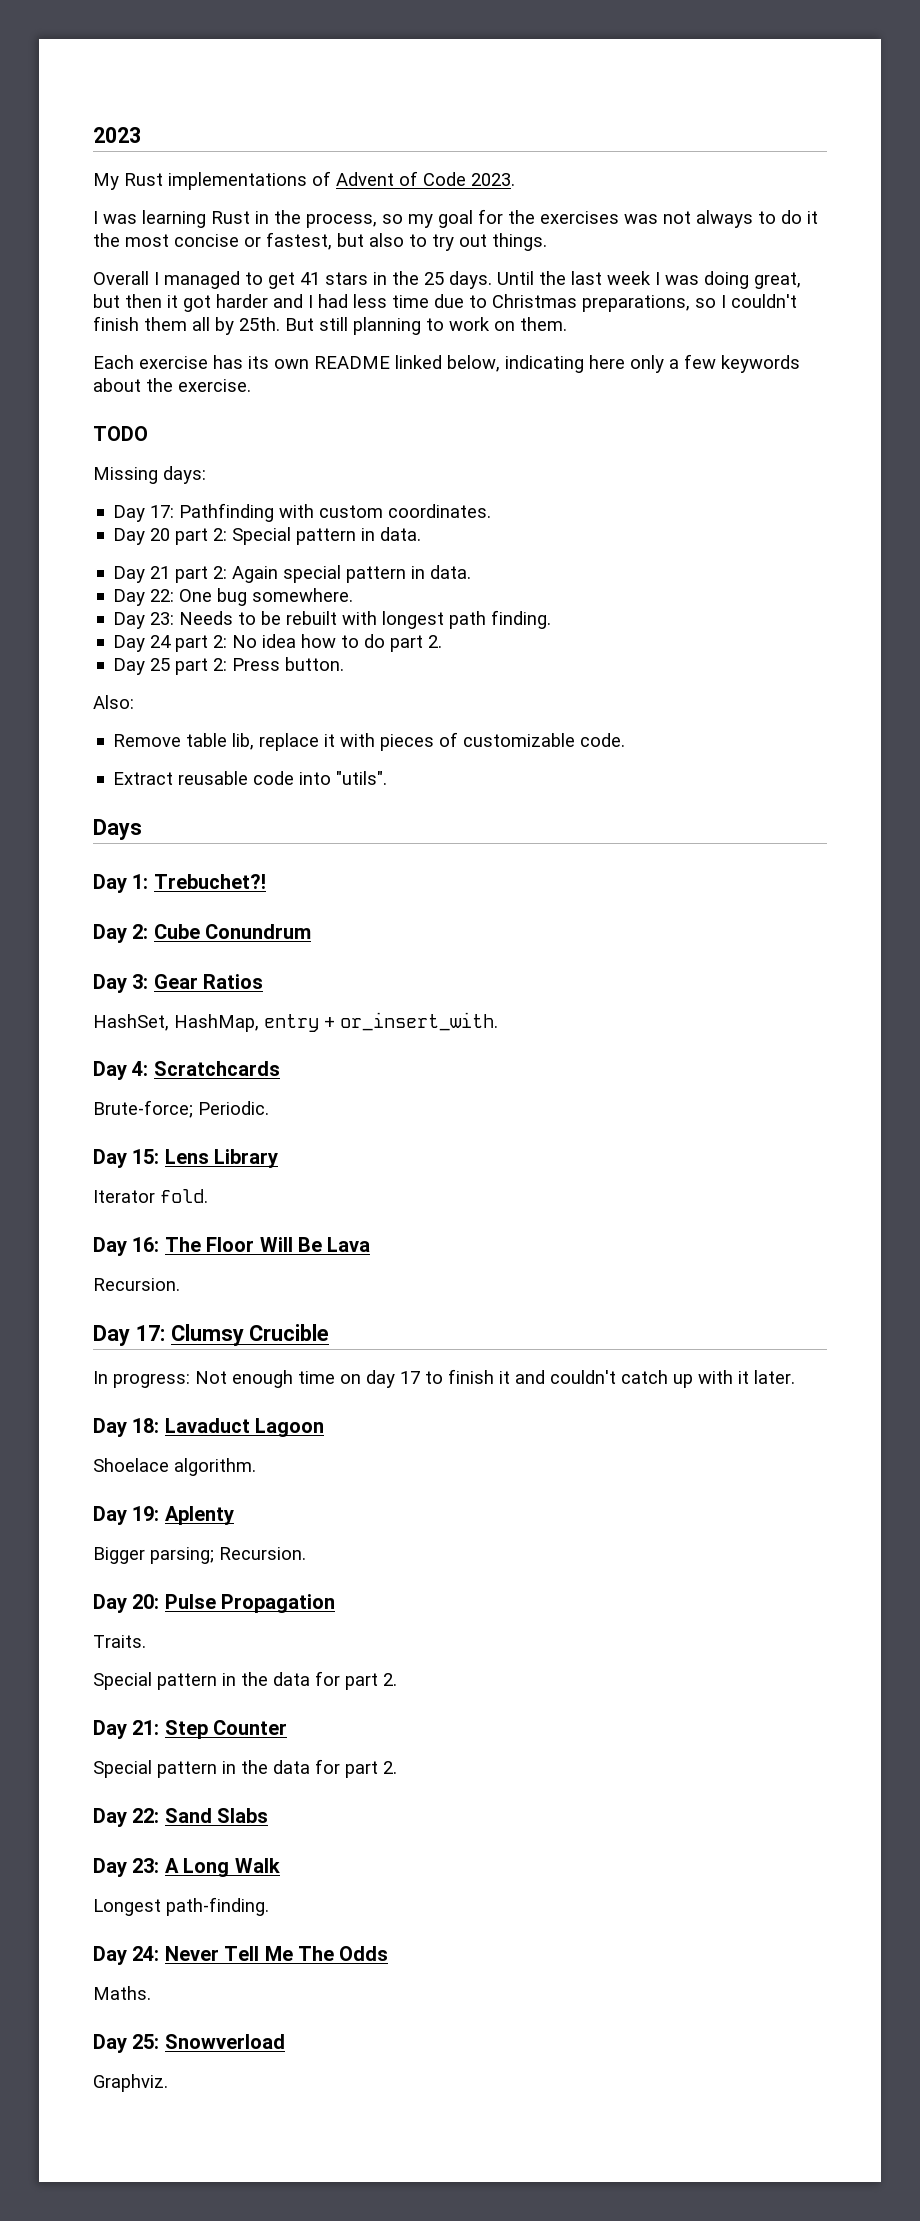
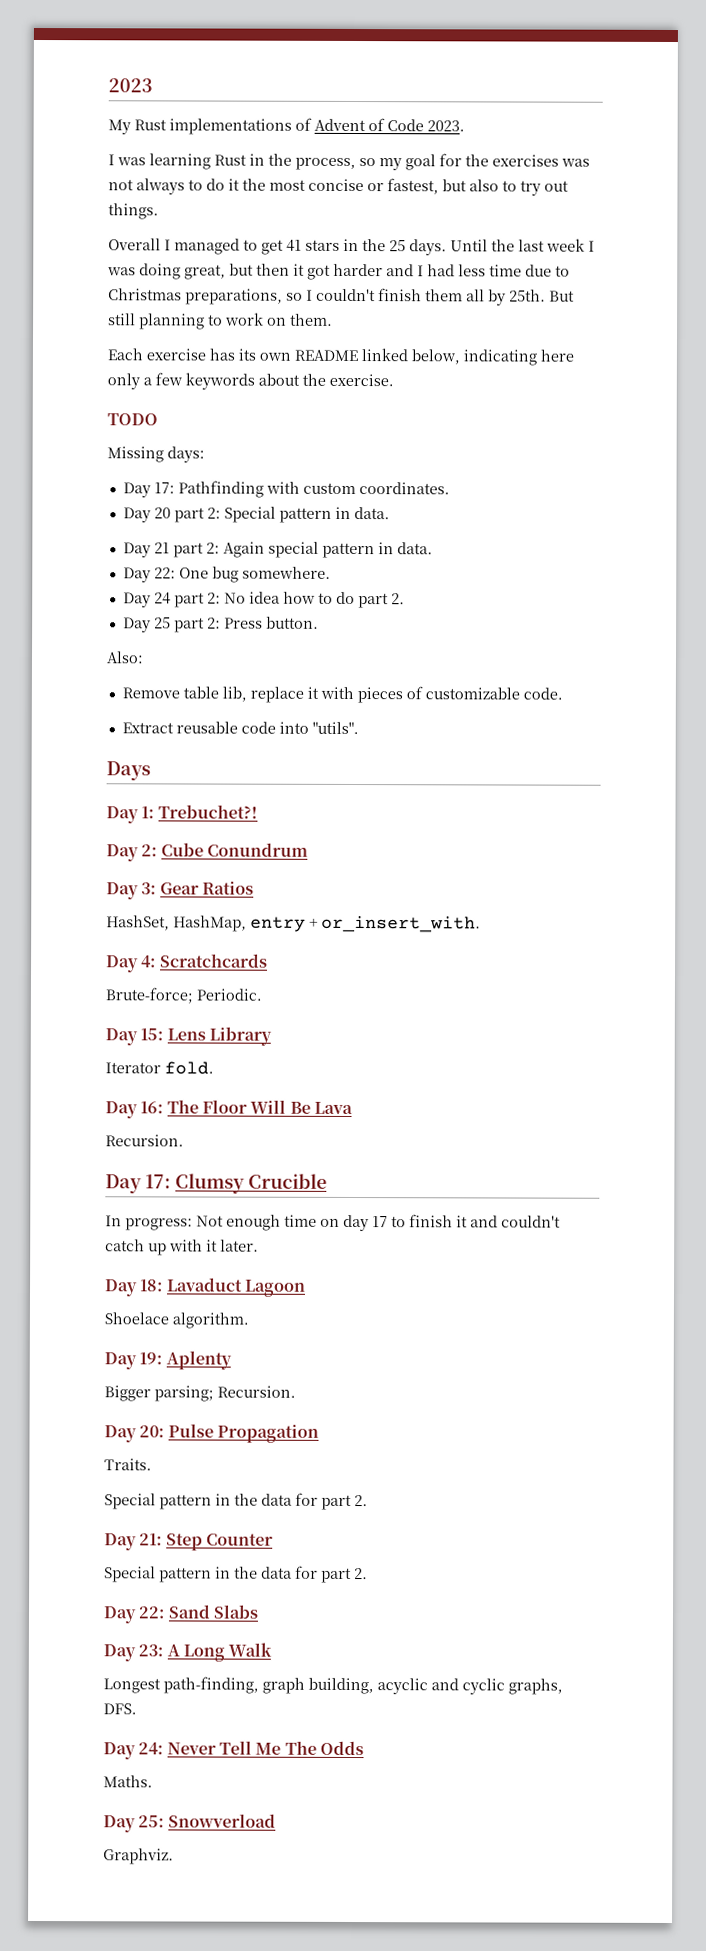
[113,610,552,629] // Day 23: Needs to be rebuilt with longest path finding. -> (331, 572) none
[166,1897,269,1916] path-finding. -> [163,1676,563,1695] [103,1703,137,1715] path-finding, graph building, acyclic and cyclic graphs, DFS.

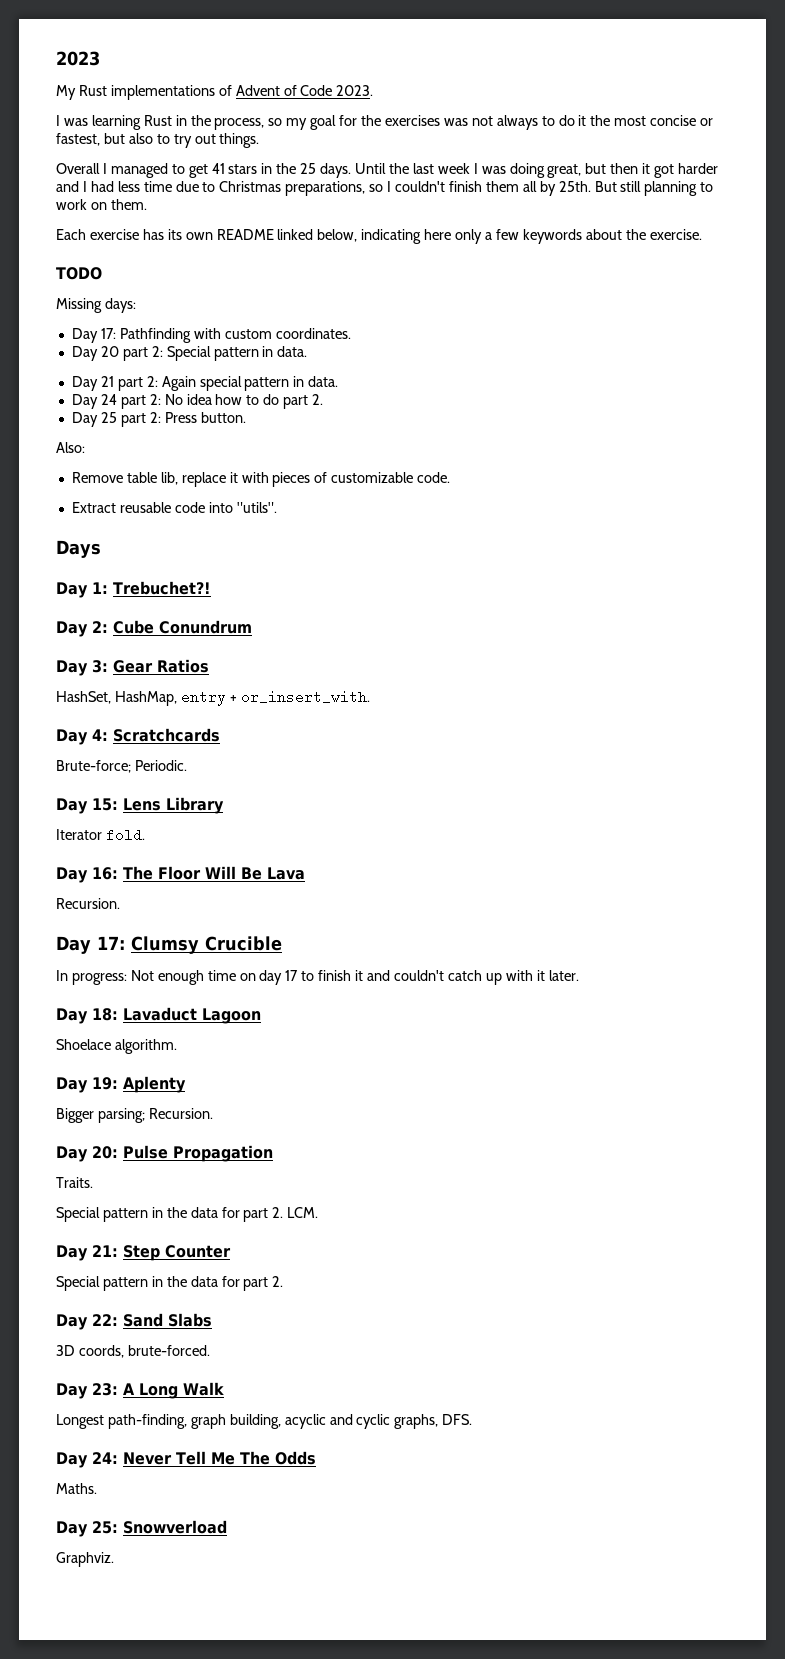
[122,566,331,583] // Day 22: One bug somewhere. -> (339, 381) none
(368, 1501) none -> [287,1207,319,1218] LCM.
(259, 1611) none -> [56,1345,210,1358] // 3D coords, brute-forced.

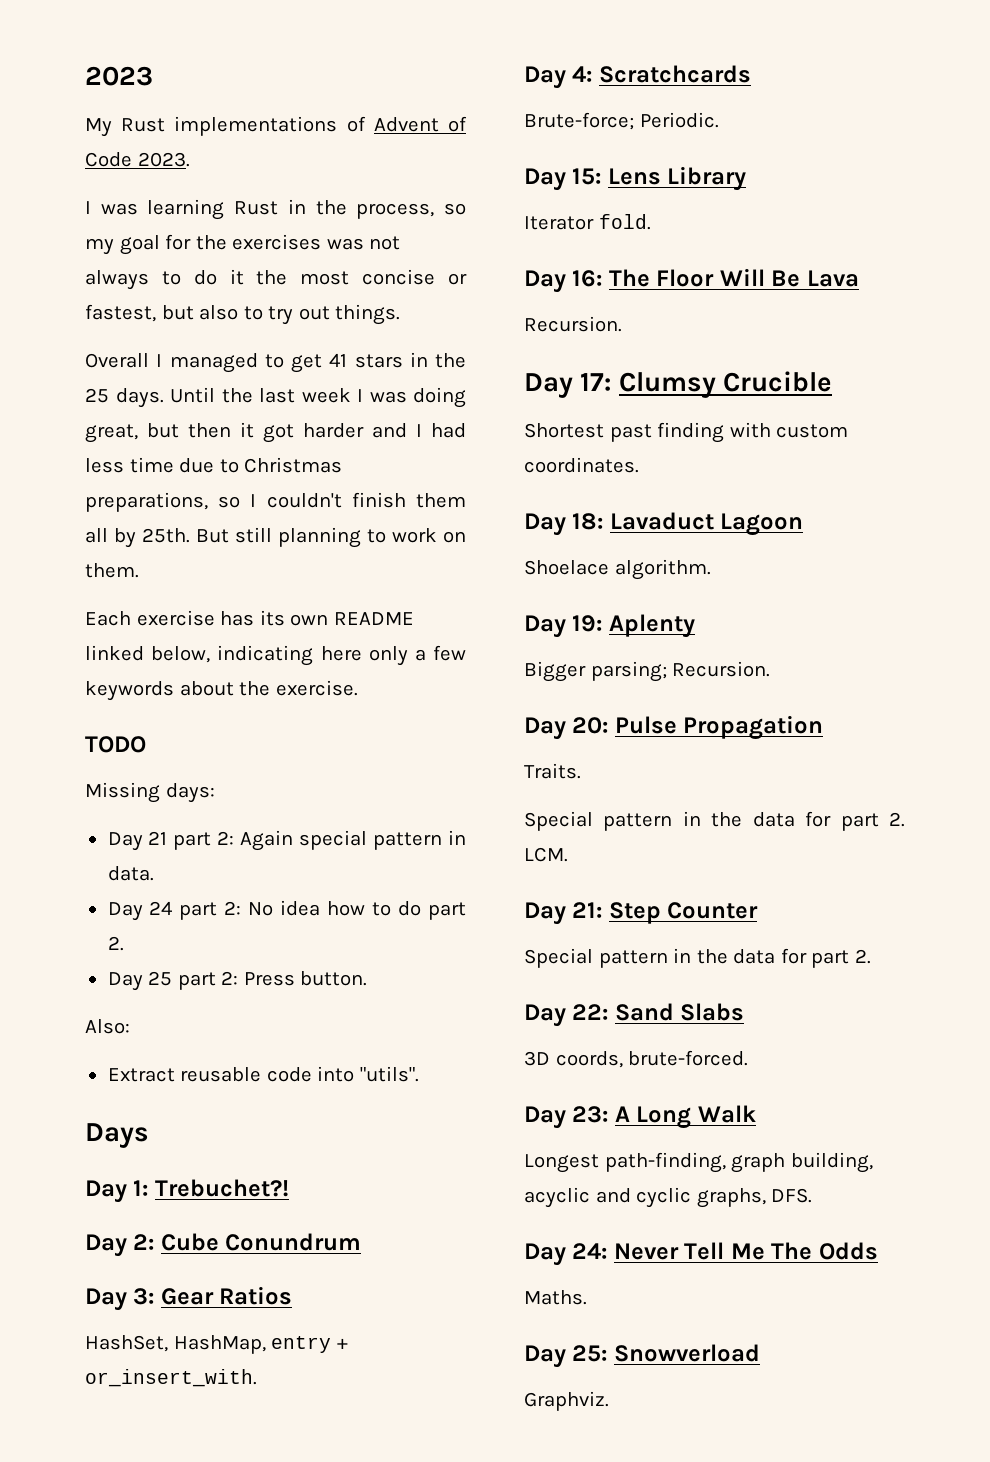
[71,328,351,343] [71,346,308,361] // Day 17: Pathfinding with custom coordinates. // Day 20 part 2: Special pattern in data. -> (215, 793) none
[71,472,451,487] // Remove table lib, replace it with pieces of customizable code. -> (130, 1026) none
[56,970,579,985] In progress: Not enough time on day 17 to finish it and couldn't catch up with it later. -> [524,422,849,443] [524,457,639,473] Shortest past finding with custom coordinates.

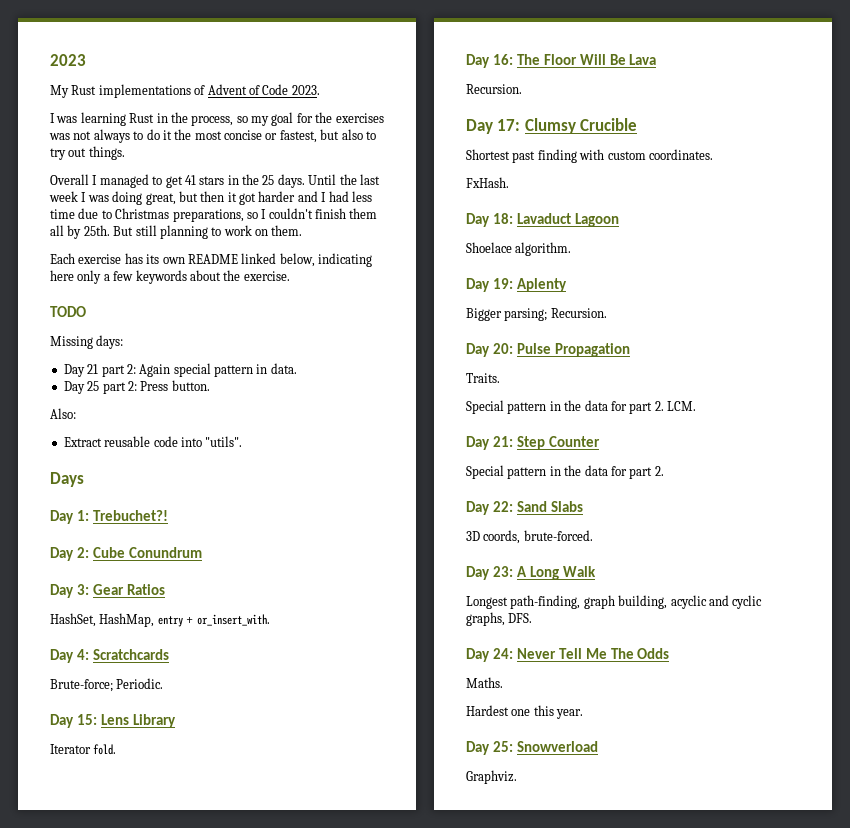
[107,900,466,921] [107,936,124,951] // Day 24 part 2: No idea how to do part 2. -> (297, 368) none
(639, 465) none -> [466,177,509,188] // FxHash.
(587, 1297) none -> [466,705,584,719] // Hardest one this year.

